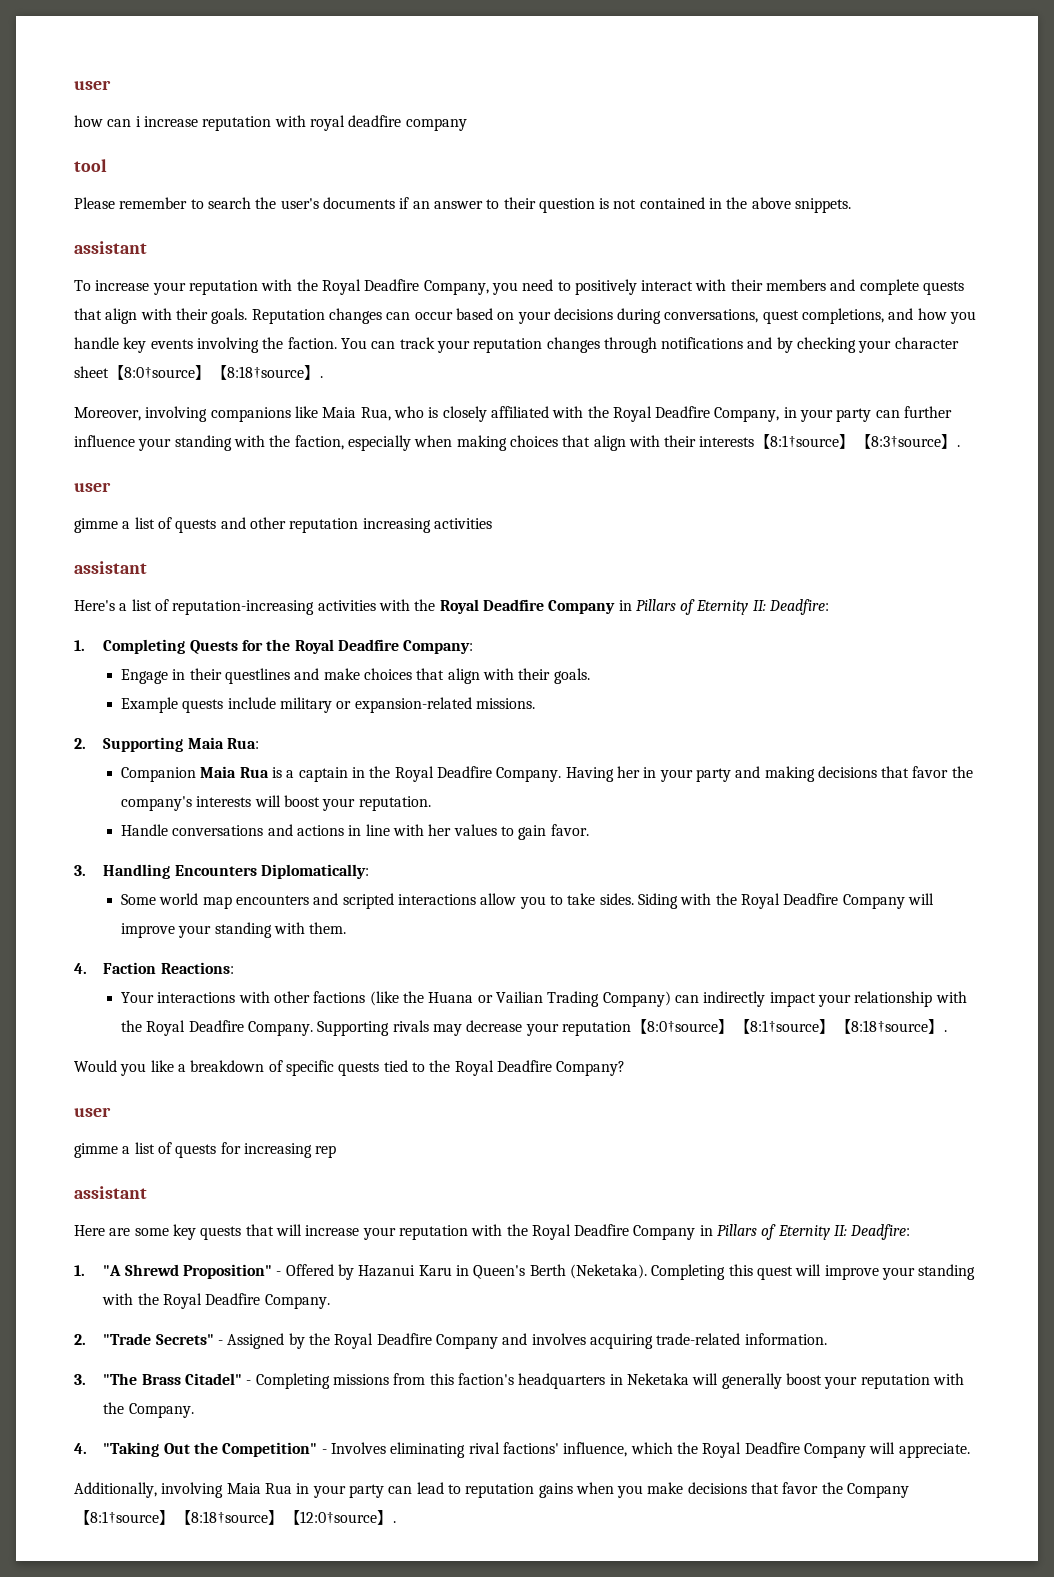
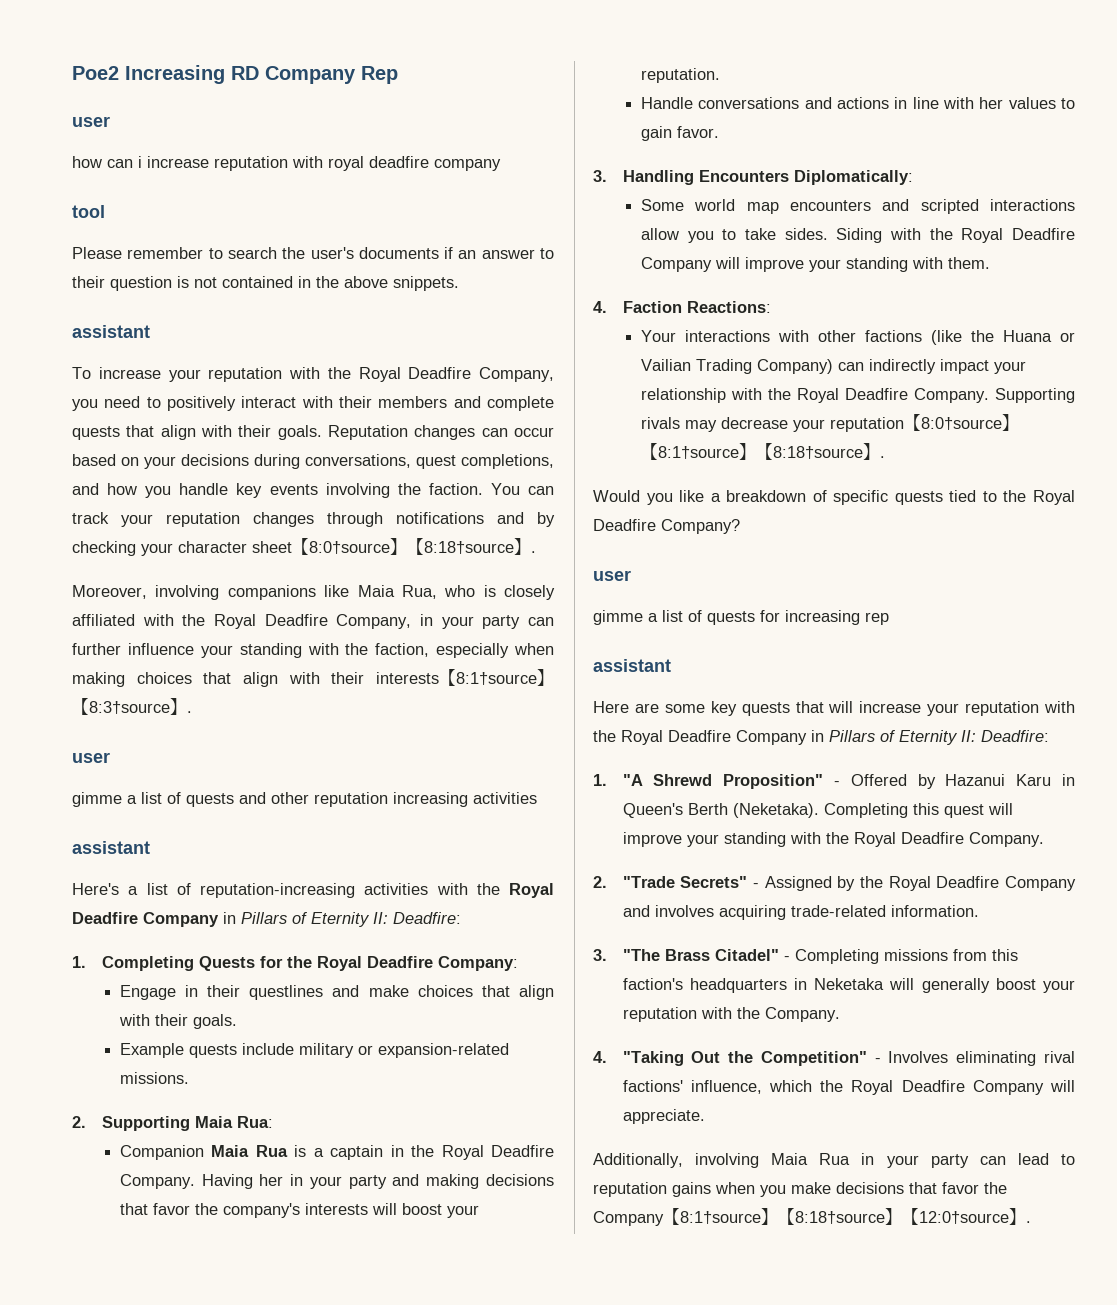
(74, 85) none -> [72,65,398,84] Poe2 Increasing RD Company Rep //

